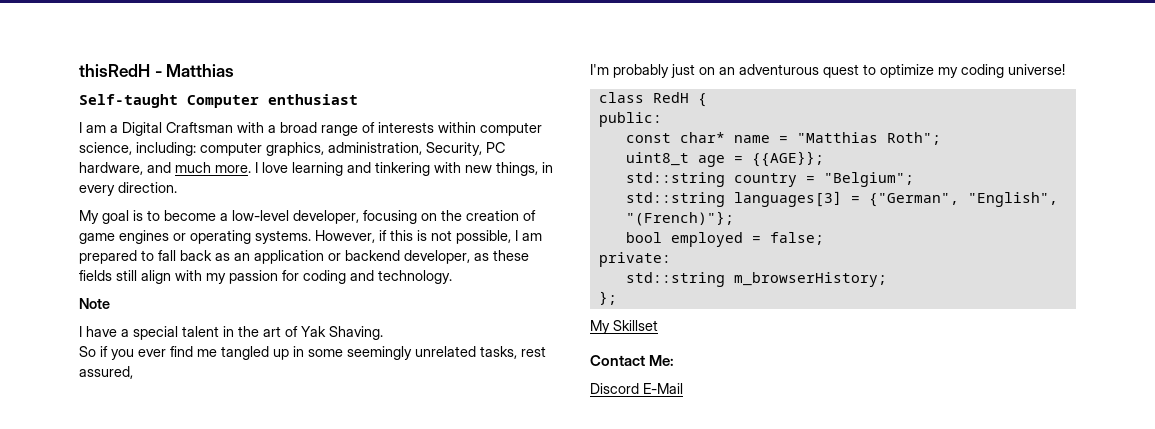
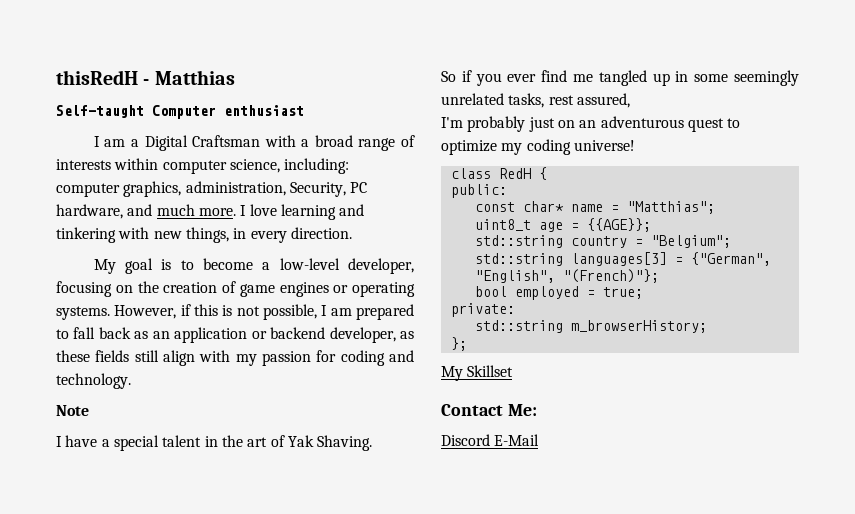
[796,132,941,145] "Matthias Roth"; -> [626,201,715,214] "Matthias";
[769,232,824,245] false; -> [602,287,643,299] true;

